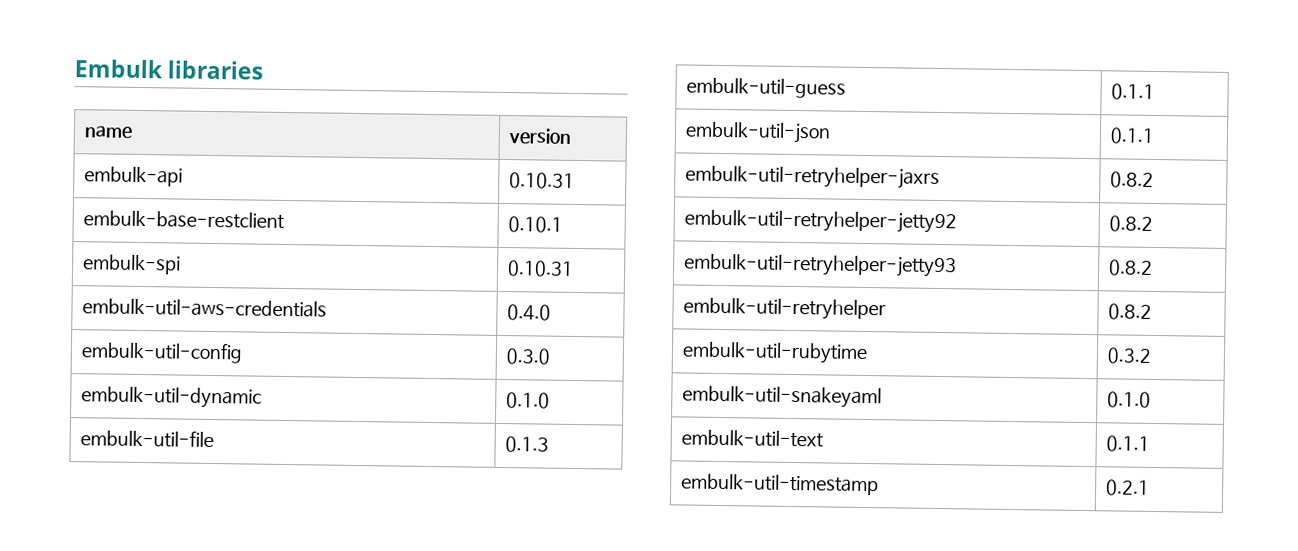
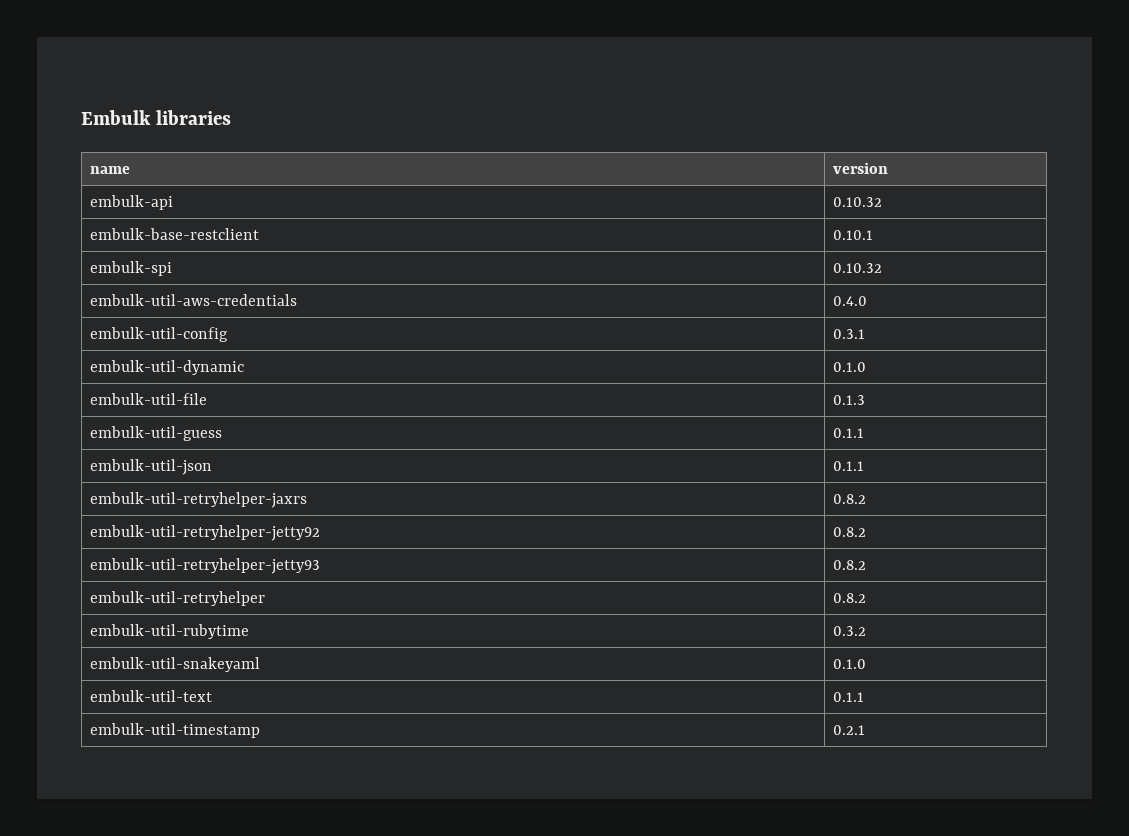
[508,172,575,189] 0.10.31 -> [833,197,883,207] 0.10.32
[506,260,574,277] 0.10.31 -> [833,263,883,273] 0.10.32
[505,348,550,365] 0.3.0 -> [833,329,866,339] 0.3.1

